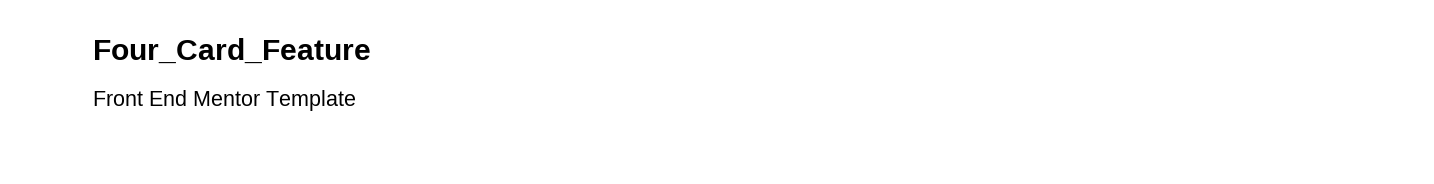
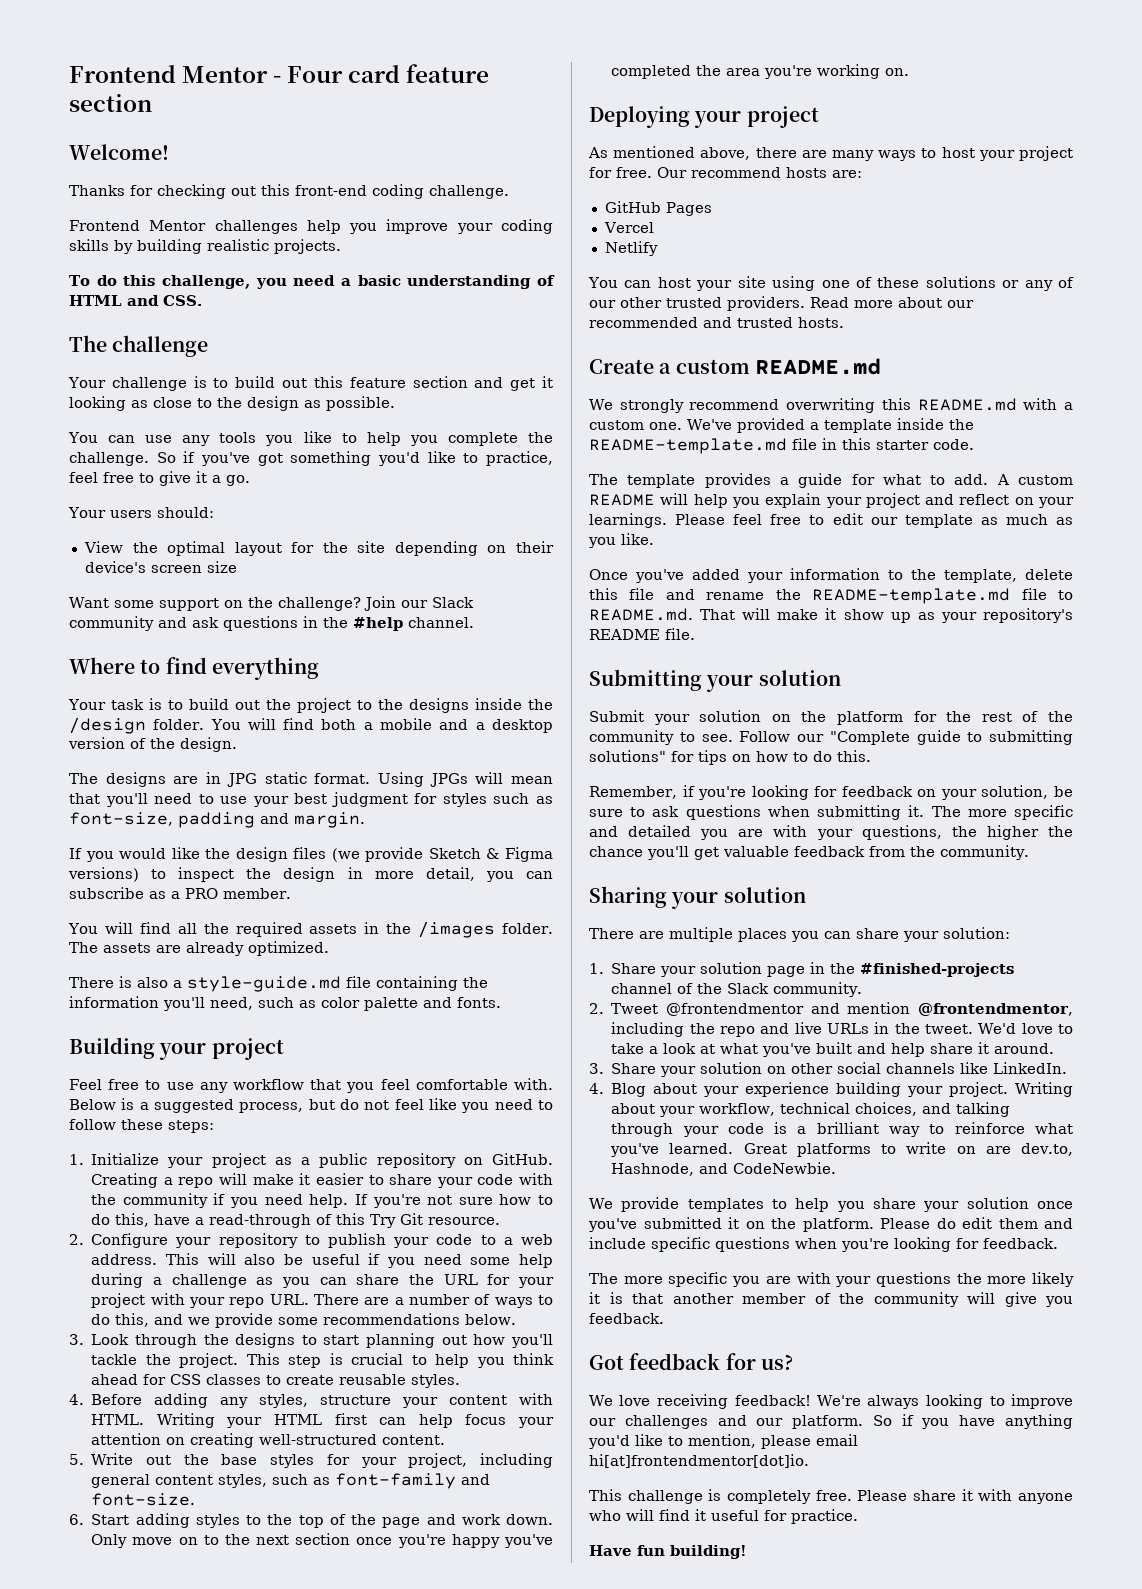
[93,38,371,64] [93,90,356,111] Four_Card_Feature // Front End Mentor Template -> [69,64,490,83] [69,94,152,112] [69,144,169,160] [69,184,509,199] [69,219,553,234] [69,239,341,254] [69,275,555,289] [69,295,202,306] [69,335,209,357] [68,376,553,391] [69,396,395,411] [68,431,554,446] [69,451,553,466] [69,471,250,486] [68,507,214,518] [83,541,555,556] [84,561,237,573] [69,596,474,611] [69,616,474,631] [69,657,319,680] [68,698,553,713] [69,717,554,734] [68,737,237,752] [69,772,553,787] [69,792,553,807] [69,812,365,828] [69,847,553,862] [68,867,553,882] [69,887,291,899] [68,921,554,938] [69,941,329,956] [69,976,488,992] [69,996,501,1011] [69,1037,284,1060] [69,1078,553,1093] [69,1098,553,1113] [69,1119,214,1133] [69,1153,553,1168] [91,1173,554,1188] [91,1193,554,1208] [91,1213,501,1228] [69,1233,554,1248] [91,1253,554,1268] [91,1273,554,1288] [91,1293,553,1308] [91,1313,517,1328] [69,1333,554,1348] [91,1353,555,1368] [91,1374,461,1388] [69,1393,553,1408] [91,1413,554,1428] [91,1433,446,1448] [69,1453,553,1468] [91,1473,491,1489] [91,1493,196,1506] [69,1513,553,1528] [91,1533,554,1548] [611,64,910,79] [589,106,819,128] [588,146,1073,161] [589,167,862,178] [604,201,712,216] [603,222,654,233] [604,241,658,256] [588,276,1074,291] [589,296,974,311] [589,317,844,328] [589,358,881,375] [589,398,1073,413] [589,418,974,433] [589,438,974,454] [589,473,1073,488] [589,493,1074,508] [589,513,1073,528] [588,533,654,548] [589,568,1073,583] [589,588,1073,604] [589,608,1073,623] [589,628,695,640] [589,669,841,692] [589,710,1073,725] [589,730,1073,745] [589,750,871,765] [589,785,1073,800] [589,805,1073,820] [589,825,1073,840] [589,845,1029,860] [589,886,806,909] [589,927,1010,942] [589,962,1015,977] [611,982,863,997] [589,1002,1073,1016] [611,1022,1073,1037] [611,1042,1055,1057] [589,1062,1068,1077] [589,1082,1073,1097] [611,1102,1011,1117] [611,1122,1073,1137] [610,1142,1074,1157] [611,1162,837,1176] [589,1197,1073,1212] [588,1217,1073,1232] [589,1237,1058,1252] [589,1272,1074,1287] [589,1292,1073,1307] [589,1313,664,1324] [589,1353,793,1370] [589,1394,1073,1409] [589,1414,1073,1429] [588,1434,858,1449] [589,1454,809,1468] [589,1489,1073,1504] [589,1509,858,1524] [589,1545,747,1559] Frontend Mentor - Four card feature section // Welcome! // Thanks for checking out this front-end coding challenge. // Frontend Mentor challenges help you improve your coding skills by building realistic projects. // To do this challenge, you need a basic understanding of HTML and CSS. // The challenge // Your challenge is to build out this feature section and get it looking as close to the design as possible. // You can use any tools you like to help you complete the challenge. So if you've got something you'd like to practice, feel free to give it a go. // Your users should: // View the optimal layout for the site depending on their device's screen size // Want some support on the challenge? Join our Slack community and ask questions in the #help channel. // Where to find everything // Your task is to build out the project to the designs inside the /design folder. You will find both a mobile and a desktop version of the design. // The designs are in JPG static format. Using JPGs will mean that you'll need to use your best judgment for styles such as font-size, padding and margin. // If you would like the design files (we provide Sketch & Figma versions) to inspect the design in more detail, you can subscribe as a PRO member. // You will find all the required assets in the /images folder. The assets are already optimized. // There is also a style-guide.md file containing the information you'll need, such as color palette and fonts. // Building your project // Feel free to use any workflow that you feel comfortable with. Below is a suggested process, but do not feel like you need to follow these steps: // 1. Initialize your project as a public repository on GitHub. Creating a repo will make it easier to share your code with the community if you need help. If you're not sure how to do this, have a read-through of this Try Git resource. // 2. Configure your repository to publish your code to a web address. This will also be useful if you need some help during a challenge as you can share the URL for your project with your repo URL. There are a number of ways to do this, and we provide some recommendations below. // 3. Look through the designs to start planning out how you'll tackle the project. This step is crucial to help you think ahead for CSS classes to create reusable styles. // 4. Before adding any styles, structure your content with HTML. Writing your HTML first can help focus your attention on creating well-structured content. // 5. Write out the base styles for your project, including general content styles, such as font-family and font-size. // 6. Start adding styles to the top of the page and work down. Only move on to the next section once you're happy you've completed the area you're working on. // Deploying your project // As mentioned above, there are many ways to host your project for free. Our recommend hosts are: // GitHub Pages // Vercel // Netlify // You can host your site using one of these solutions or any of our other trusted providers. Read more about our recommended and trusted hosts. // Create a custom README.md // We strongly recommend overwriting this README.md with a custom one. We've provided a template inside the README-template.md file in this starter code. // The template provides a guide for what to add. A custom README will help you explain your project and reflect on your learnings. Please feel free to edit our template as much as you like. // Once you've added your information to the template, delete this file and rename the README-template.md file to README.md. That will make it show up as your repository's README file. // Submitting your solution // Submit your solution on the platform for the rest of the community to see. Follow our "Complete guide to submitting solutions" for tips on how to do this. // Remember, if you're looking for feedback on your solution, be sure to ask questions when submitting it. The more specific and detailed you are with your questions, the higher the chance you'll get valuable feedback from the community. // Sharing your solution // There are multiple places you can share your solution: // 1. Share your solution page in the #finished-projects channel of the Slack community. // 2. Tweet @frontendmentor and mention @frontendmentor, including the repo and live URLs in the tweet. We'd love to take a look at what you've built and help share it around. // 3. Share your solution on other social channels like LinkedIn. // 4. Blog about your experience building your project. Writing about your workflow, technical choices, and talking through your code is a brilliant way to reinforce what you've learned. Great platforms to write on are dev.to, Hashnode, and CodeNewbie. // We provide templates to help you share your solution once you've submitted it on the platform. Please do edit them and include specific questions when you're looking for feedback. // The more specific you are with your questions the more likely it is that another member of the community will give you feedback. // Got feedback for us? // We love receiving feedback! We're always looking to improve our challenges and our platform. So if you have anything you'd like to mention, please email hi[at]frontendmentor[dot]io. // This challenge is completely free. Please share it with anyone who will find it useful for practice. // Have fun building!

